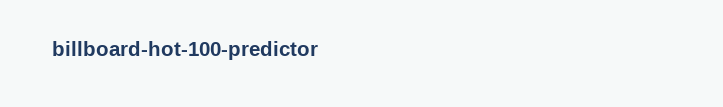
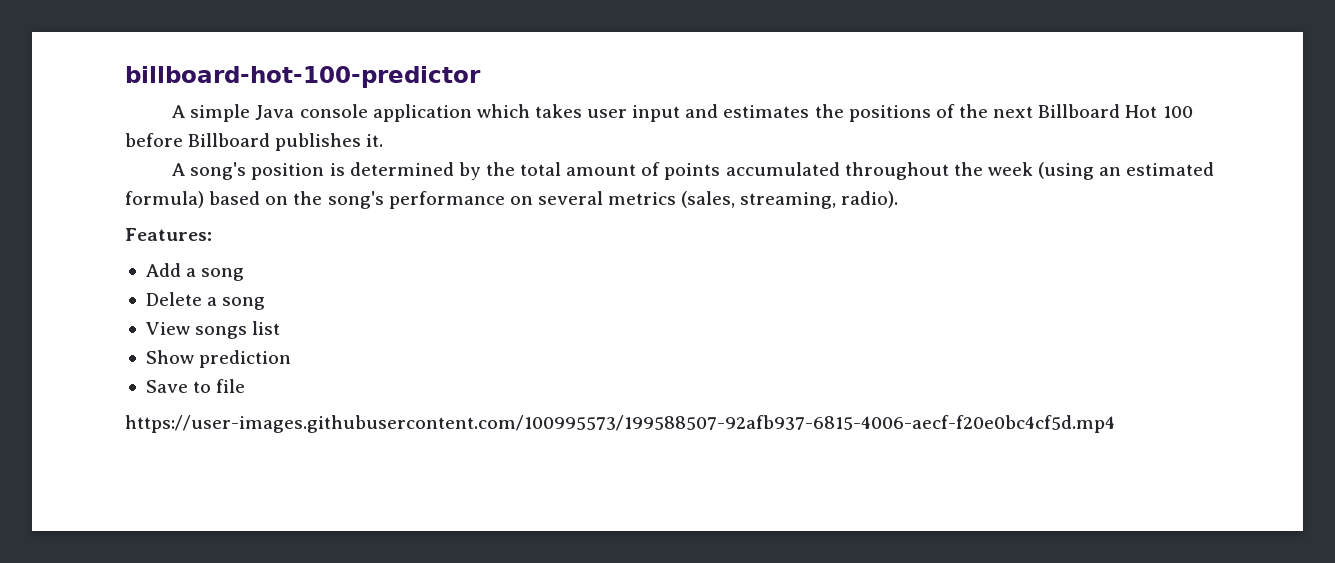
(318, 50) none -> [172,104,1193,122] [125,133,384,151] [172,162,1215,180] [125,191,899,209] [125,228,212,241] [145,263,245,281] [145,292,266,310] [145,321,281,339] [145,350,292,368] [145,379,246,393] [125,415,1115,433] // A simple Java console application which takes user input and estimates the positions of the next Billboard Hot 100 before Billboard publishes it. // A song's position is determined by the total amount of points accumulated throughout the week (using an estimated formula) based on the song's performance on several metrics (sales, streaming, radio). // Features: // Add a song // Delete a song // View songs list // Show prediction // Save to file // https://user-images.githubusercontent.com/100995573/199588507-92afb937-6815-4006-aecf-f20e0bc4cf5d.mp4

